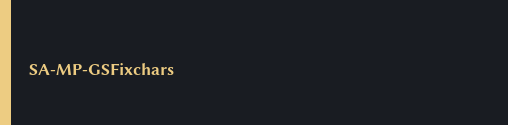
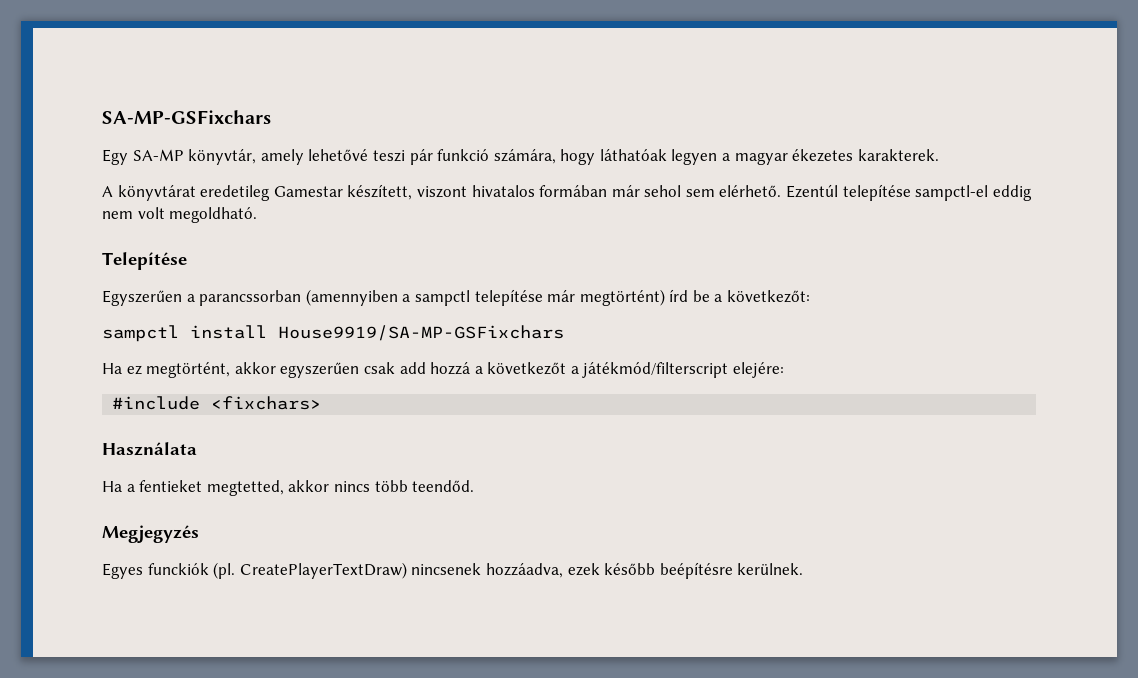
(174, 69) none -> [102,149,939,165] [102,184,1032,201] [102,207,258,223] [102,252,187,270] [102,289,811,306] [102,325,564,342] [102,362,785,378] [112,396,322,410] [102,442,197,456] [102,480,475,496] [102,525,199,543] [102,562,804,579] // Egy SA-MP könyvtár, amely lehetővé teszi pár funkció számára, hogy láthatóak legyen a magyar ékezetes karakterek. // A könyvtárat eredetileg Gamestar készített, viszont hivatalos formában már sehol sem elérhető. Ezentúl telepítése sampctl-el eddig nem volt megoldható. // Telepítése // Egyszerűen a parancssorban (amennyiben a sampctl telepítése már megtörtént) írd be a következőt: // sampctl install House9919/SA-MP-GSFixchars // Ha ez megtörtént, akkor egyszerűen csak add hozzá a következőt a játékmód/filterscript elejére: // #include <fixchars> // Használata // Ha a fentieket megtetted, akkor nincs több teendőd. // Megjegyzés // Egyes funckiók (pl. CreatePlayerTextDraw) nincsenek hozzáadva, ezek később beépítésre kerülnek.

